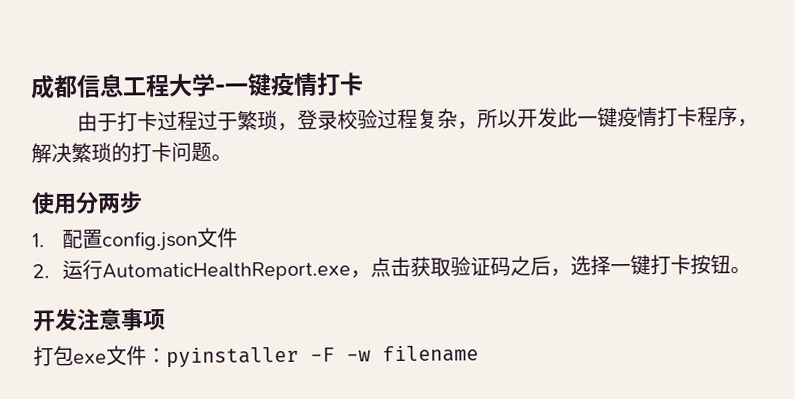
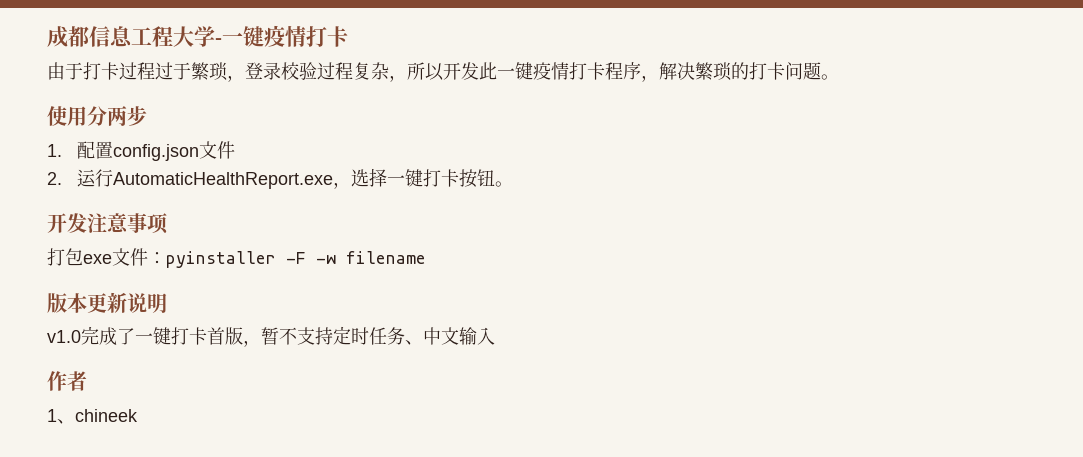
[370,255,572,278] 点击获取验证码之后， -> (351, 185) none
(479, 354) none -> [47,292,167,313] [47,326,495,347] [47,371,87,391] [47,409,138,424] // 版本更新说明 // v1.0完成了一键打卡首版，暂不支持定时任务、中文输入 // 作者 // 1、chineek

